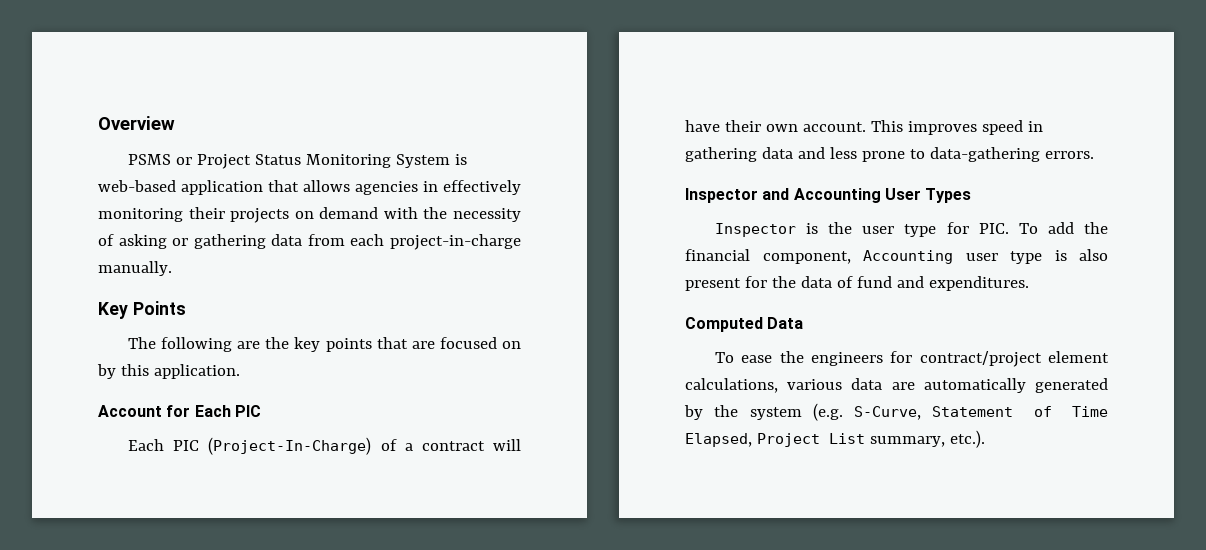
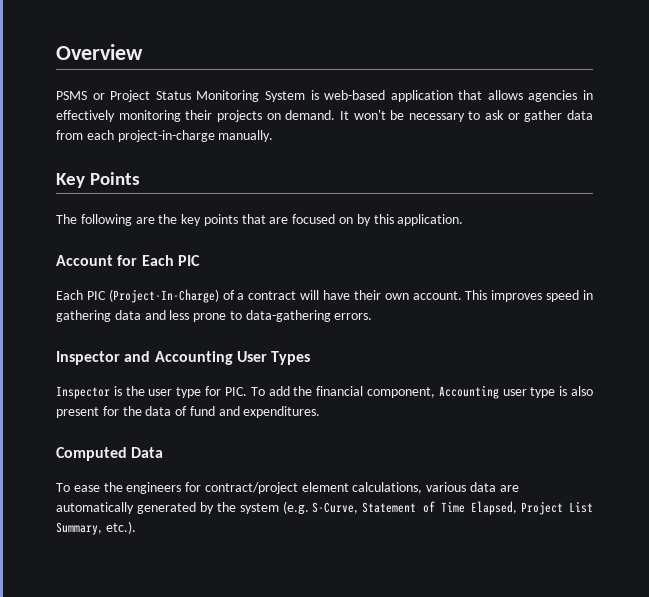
[319,207,521,222] [98,234,266,249] demand with the necessity of asking or gathering -> [285,110,563,122] demand. It won't be necessary to ask or gather
[869,436,945,447] summary, -> [56,522,102,535] Summary,

